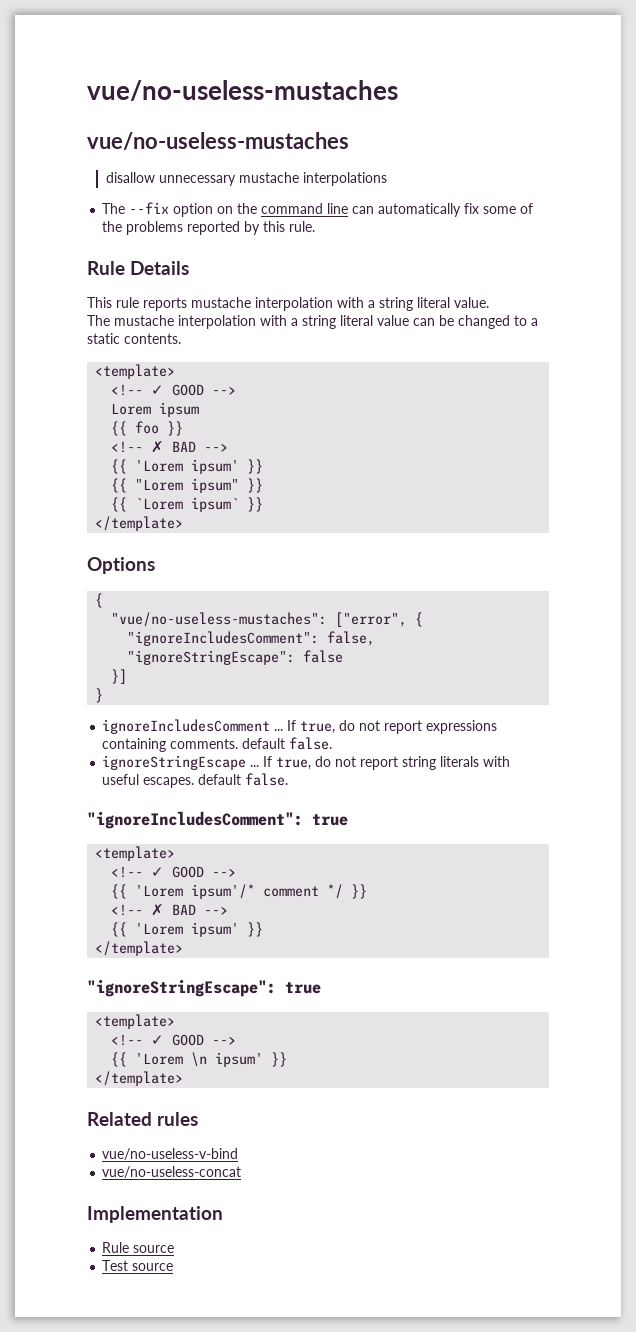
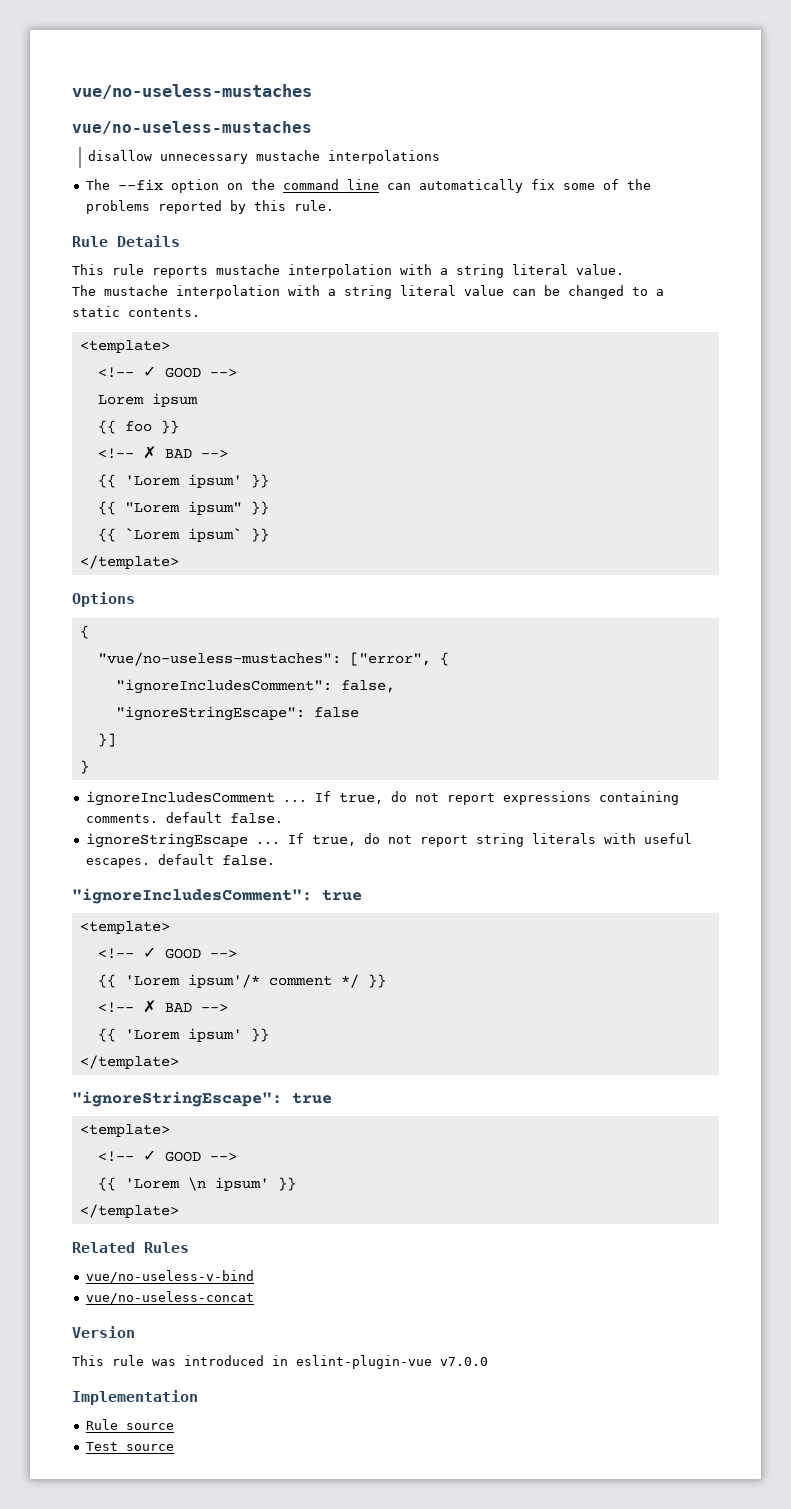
[157,1112,199,1126] rules -> [144,1242,189,1253] Rules
(242, 1172) none -> [72,1326,135,1338] [72,1355,488,1369] // Version // This rule was introduced in eslint-plugin-vue v7.0.0

